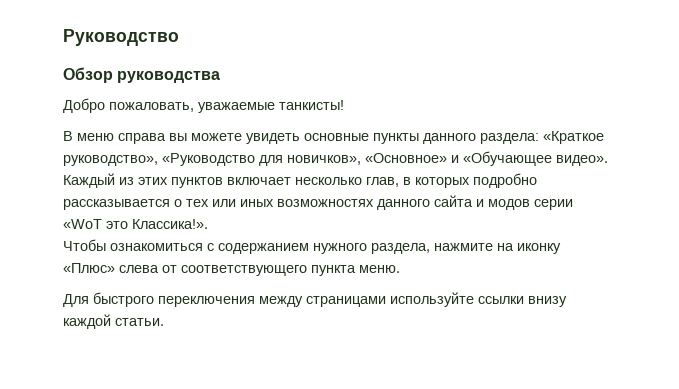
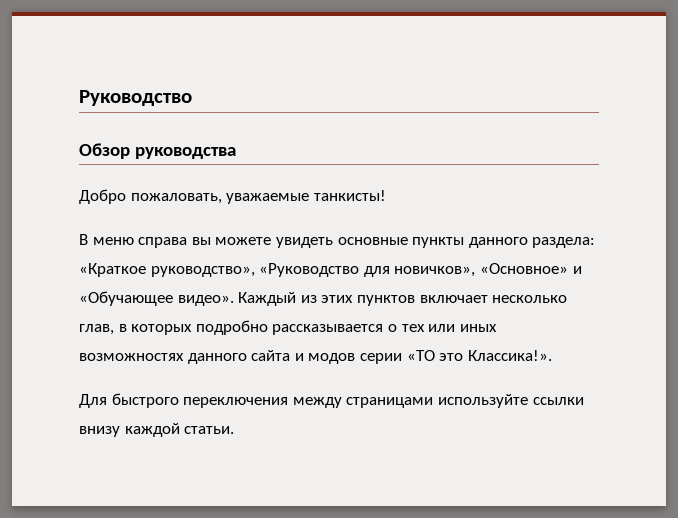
[63,219,102,229] «WoT -> [406,350,435,361] «TO
[63,239,561,254] [63,263,400,276] // Чтобы ознакомиться с содержанием нужного раздела, нажмите на иконку «Плюс» слева от соответствующего пункта меню. -> (552, 355) none

